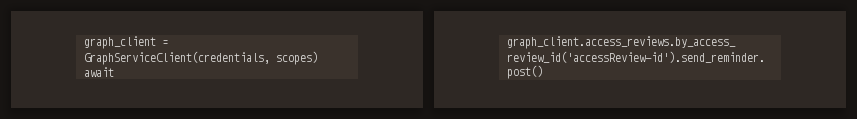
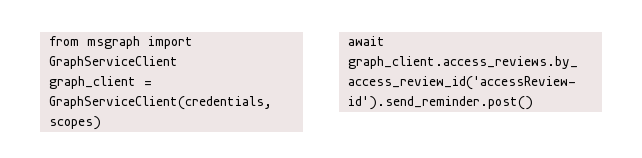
(83, 42) none -> [48,36,193,49] [48,56,178,69] from msgraph import GraphServiceClient //

